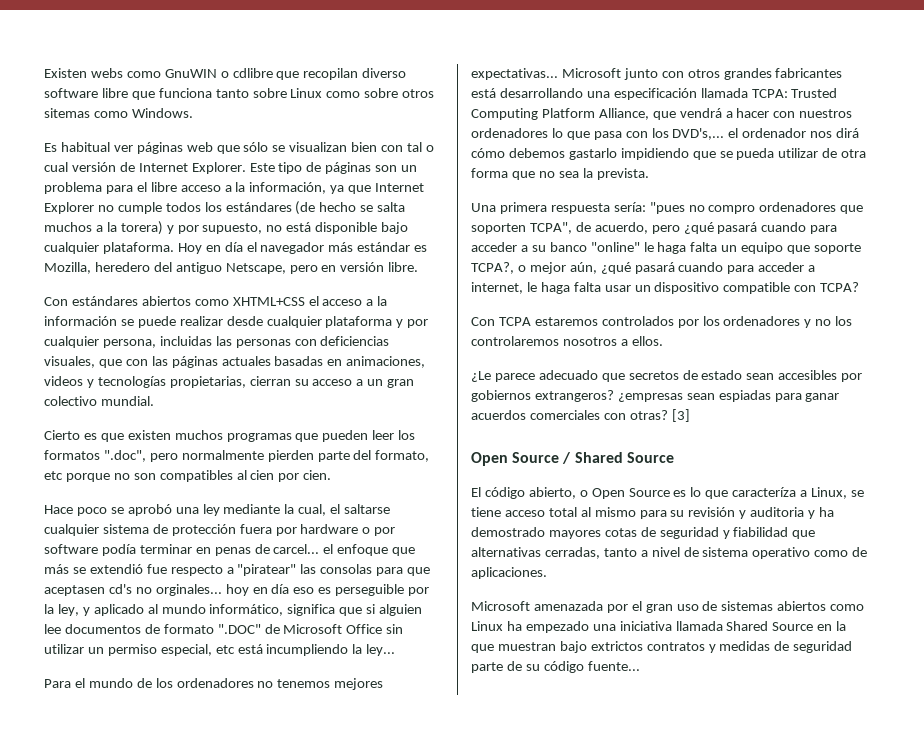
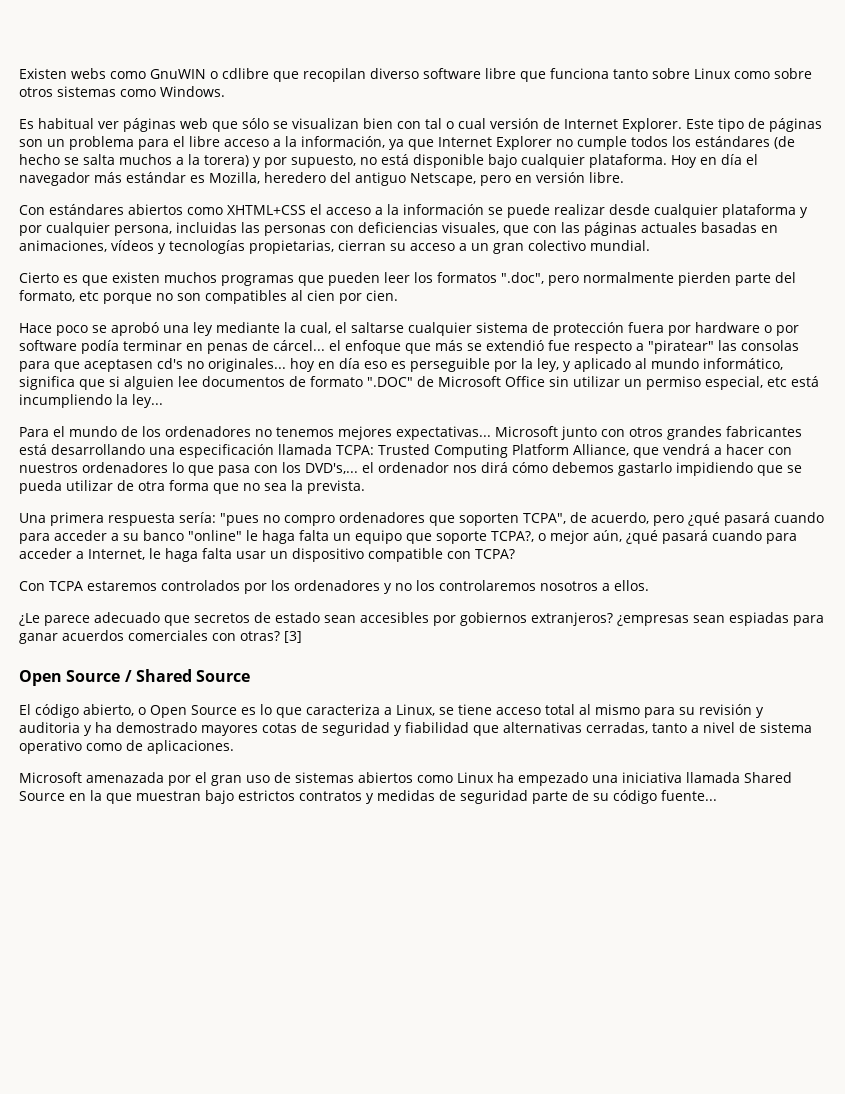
[44,108,90,118] sitemas -> [57,86,116,97] sistemas
[44,376,83,386] videos -> [111,240,154,251] vídeos
[273,544,320,554] carcel... -> [273,340,325,351] cárcel...
[155,584,222,596] orginales... -> [208,358,286,372] originales...
[471,282,523,294] internet, -> [88,549,145,560] Internet,
[534,390,614,402] extrangeros? -> [531,612,613,626] extranjeros?
[732,487,797,497] caracteríza -> [306,704,380,715] caracteriza
[590,641,643,651] extrictos -> [238,790,295,801] estrictos

